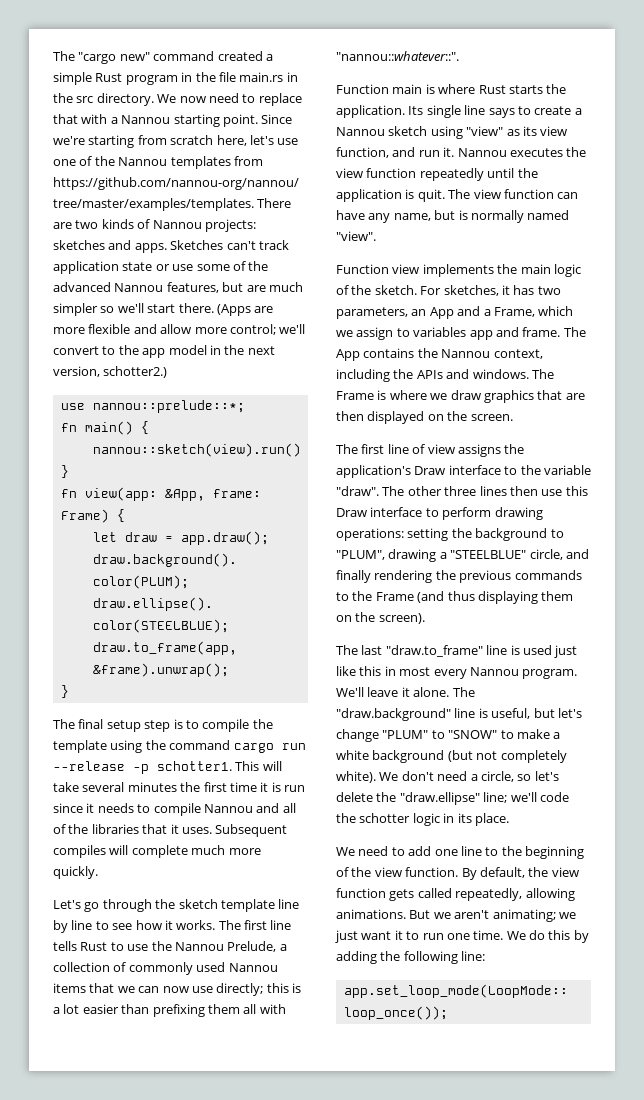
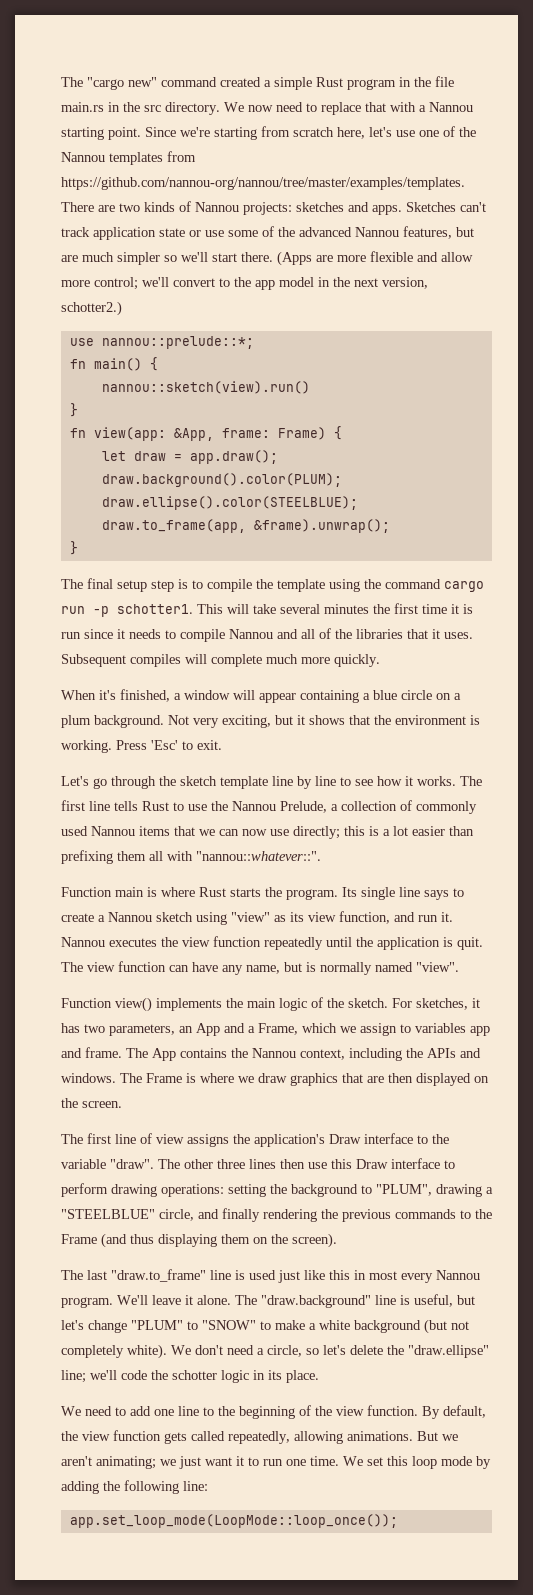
[53,761,125,771] --release -> (85, 610) none
(98, 872) none -> [61,689,461,703] [61,715,480,728] [61,740,222,753] // When it's finished, a window will appear containing a blue circle on a plum background. Not very exciting, but it shows that the environment is working. Press 'Esc' to exit.
[336,105,405,118] application. -> [286,889,338,900] program.
[392,264,420,274] view -> [115,997,152,1012] view()
[529,930,571,940] do this -> [367,1456,472,1469] set this loop mode

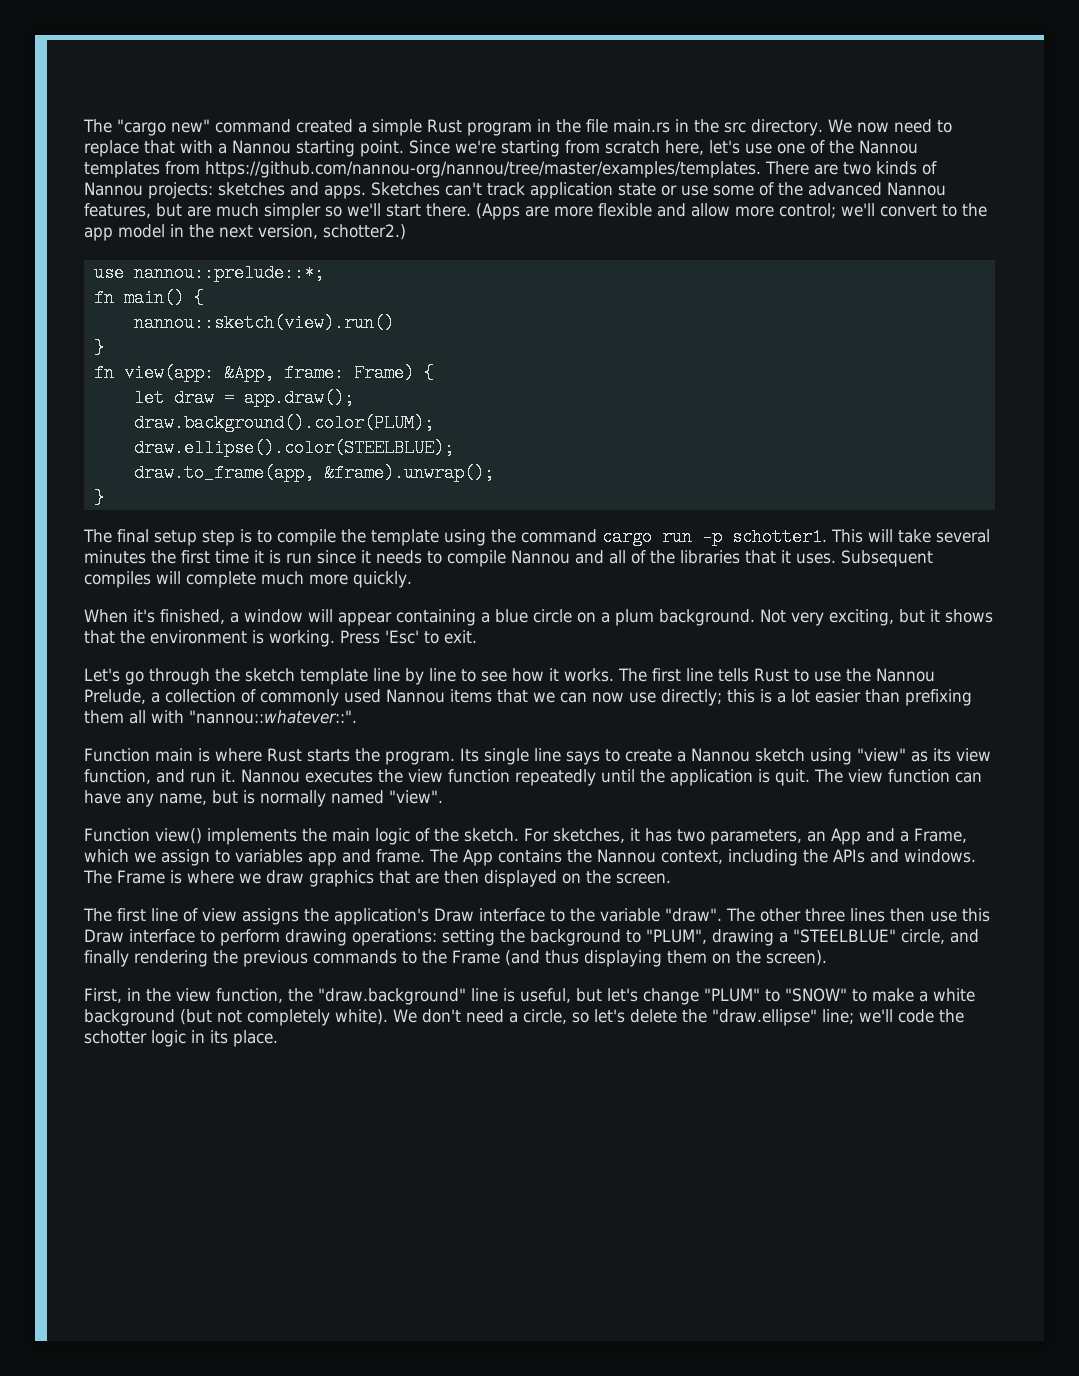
[61,1269,480,1283] [61,1295,257,1308] The last "draw.to_frame" line is used just like this in most every Nannou program. We'll leave it alone. The -> [84,988,313,1003] First, in the view function, the
[61,1405,486,1419] [61,1430,458,1444] [61,1456,491,1469] [61,1480,208,1494] [69,1514,398,1528] // We need to add one line to the beginning of the view function. By default, the view function gets called repeatedly, allowing animations. But we aren't animating; we just want it to run one time. We set this loop mode by adding the following line: // app.set_loop_mode(LoopMode::loop_once()); -> (278, 1038) none

